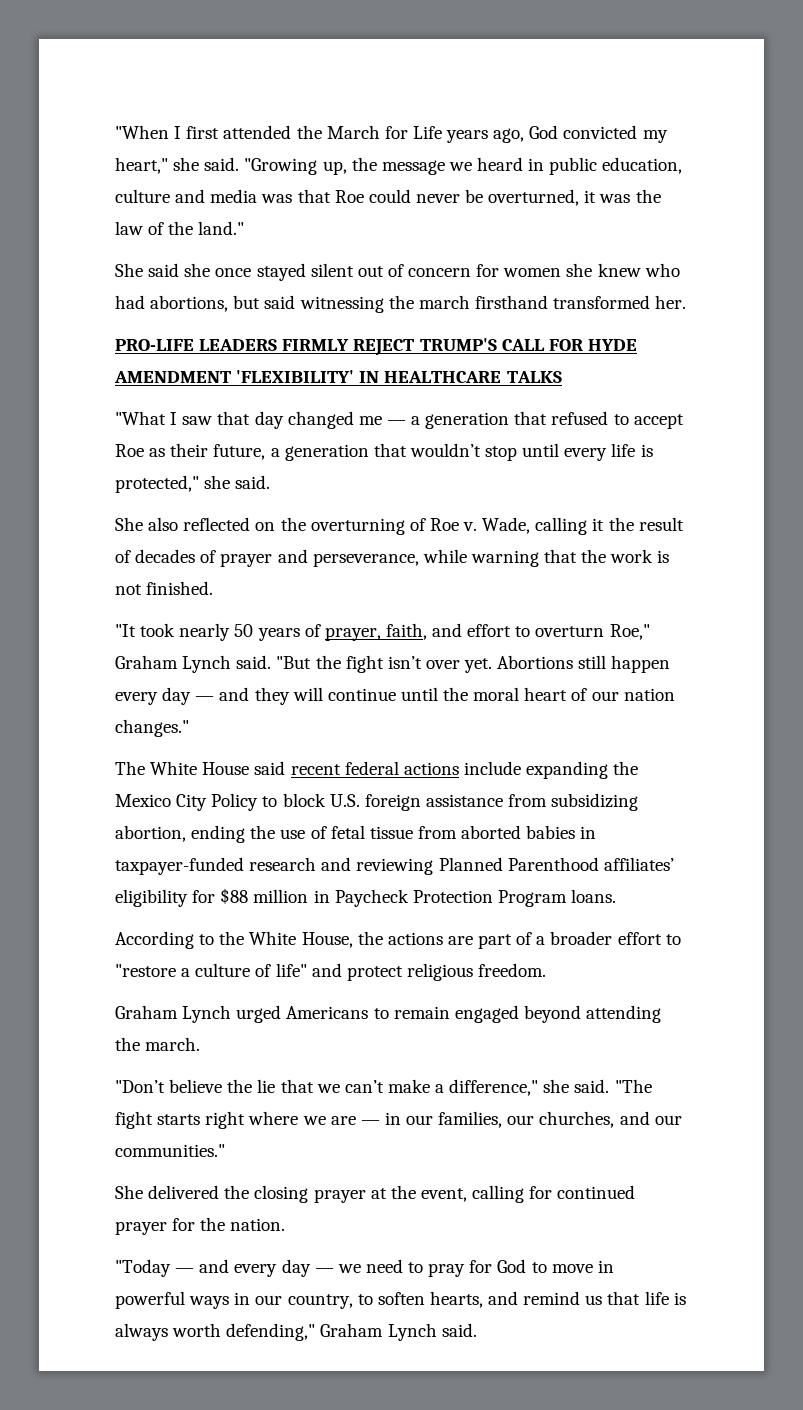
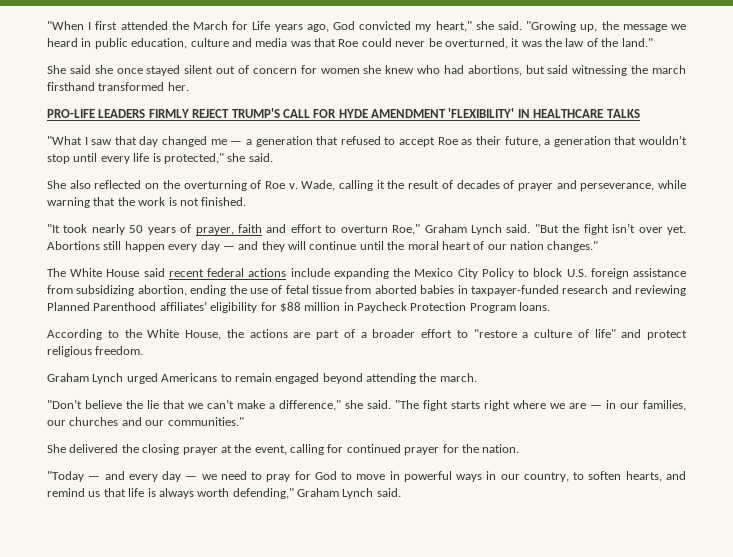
[385,623,427,640] faith, -> [237,224,262,233] faith
[539,1111,615,1128] churches, -> [69,417,119,426] churches

